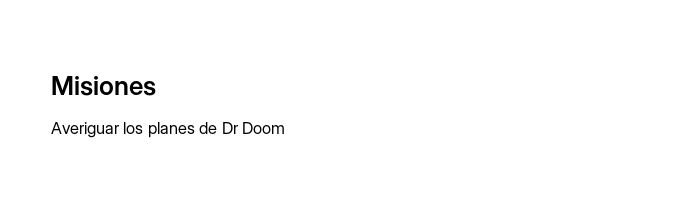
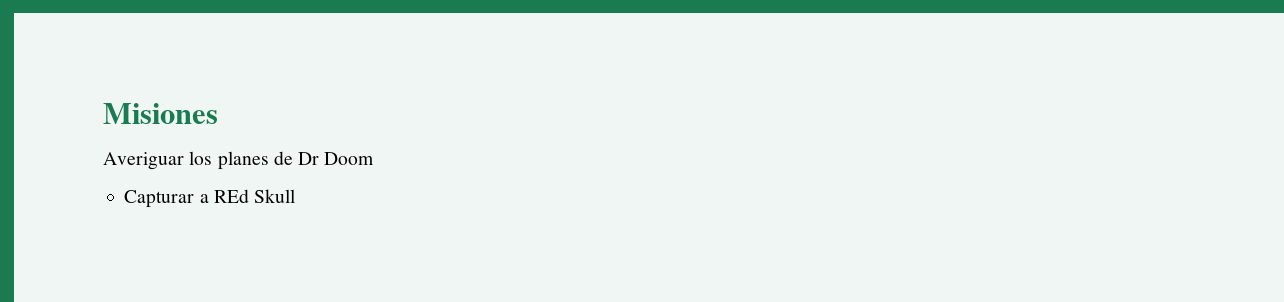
(286, 128) none -> [124,189,296,208] // Capturar a REd Skull

